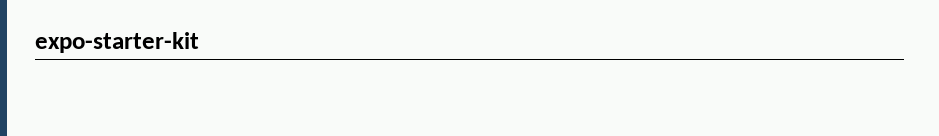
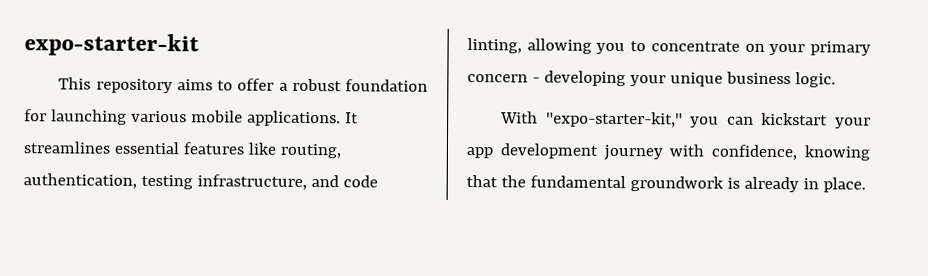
(199, 42) none -> [58,77,428,94] [24,109,359,127] [23,141,341,159] [23,173,378,190] [467,38,871,56] [467,70,836,88] [500,111,871,129] [466,143,870,161] [466,175,866,193] // This repository aims to offer a robust foundation for launching various mobile applications. It streamlines essential features like routing, authentication, testing infrastructure, and code linting, allowing you to concentrate on your primary concern - developing your unique business logic. // With "expo-starter-kit," you can kickstart your app development journey with confidence, knowing that the fundamental groundwork is already in place.

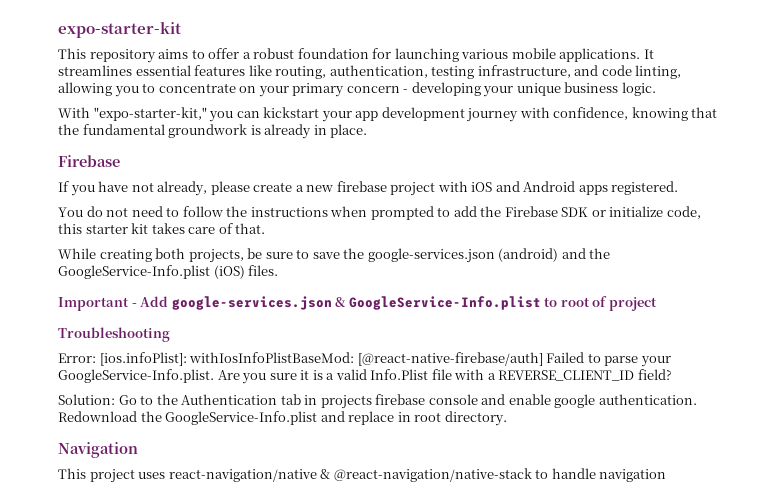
(866, 185) none -> [58,155,120,167] [58,181,679,196] [58,206,701,220] [58,223,266,234] [58,248,611,263] [58,265,279,279] [58,296,657,311] [58,327,170,342] [58,352,671,367] [58,369,672,384] [58,394,697,409] [58,411,507,426] [58,442,138,458] [58,468,667,483] // Firebase // If you have not already, please create a new firebase project with iOS and Android apps registered. // You do not need to follow the instructions when prompted to add the Firebase SDK or initialize code, this starter kit takes care of that. // While creating both projects, be sure to save the google-services.json (android) and the GoogleService-Info.plist (iOS) files. // Important - Add google-services.json & GoogleService-Info.plist to root of project // Troubleshooting // Error: [ios.infoPlist]: withIosInfoPlistBaseMod: [@react-native-firebase/auth] Failed to parse your GoogleService-Info.plist. Are you sure it is a valid Info.Plist file with a REVERSE_CLIENT_ID field? // Solution: Go to the Authentication tab in projects firebase console and enable google authentication. Redownload the GoogleService-Info.plist and replace in root directory. // Navigation // This project uses react-navigation/native & @react-navigation/native-stack to handle navigation

